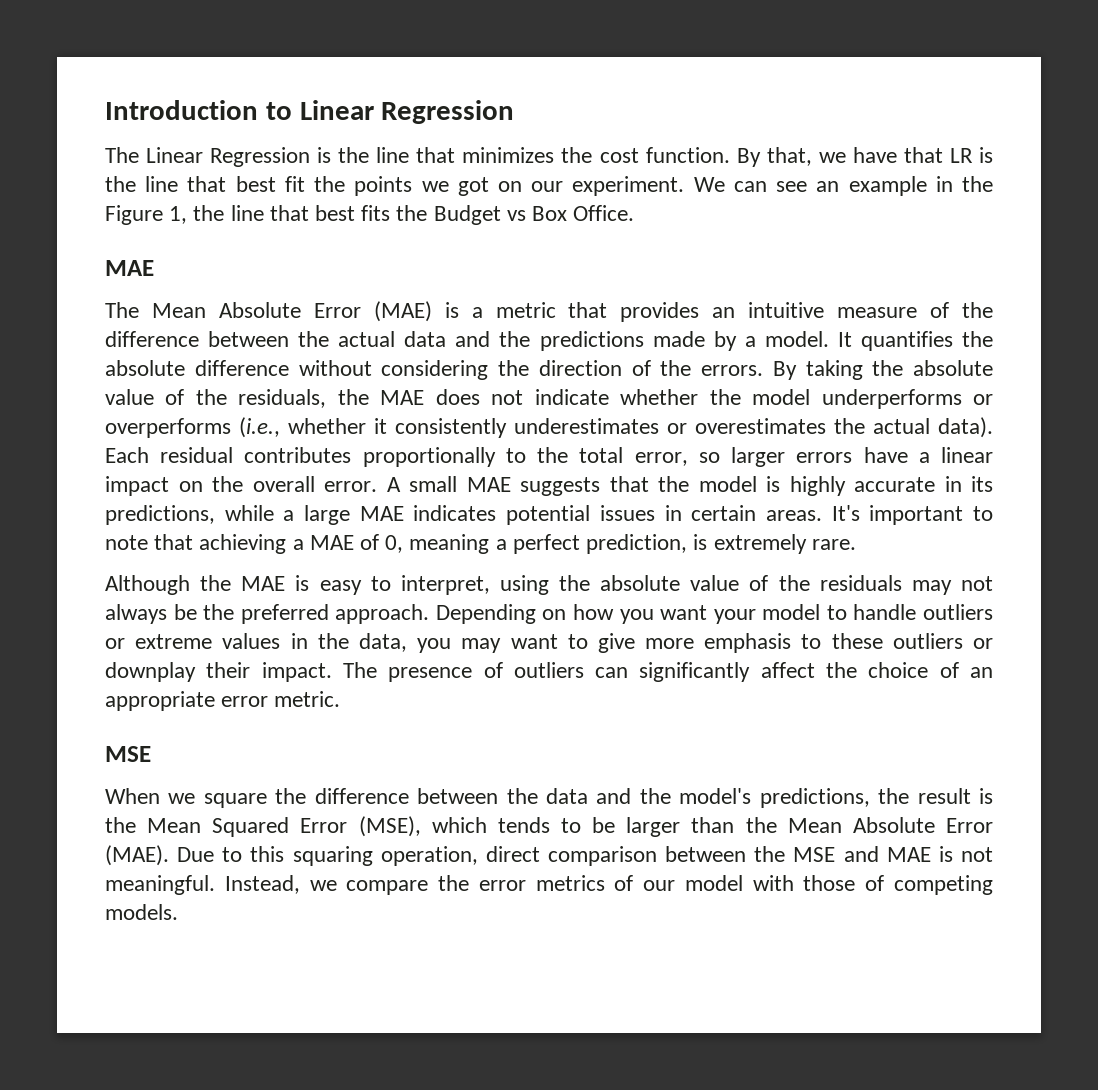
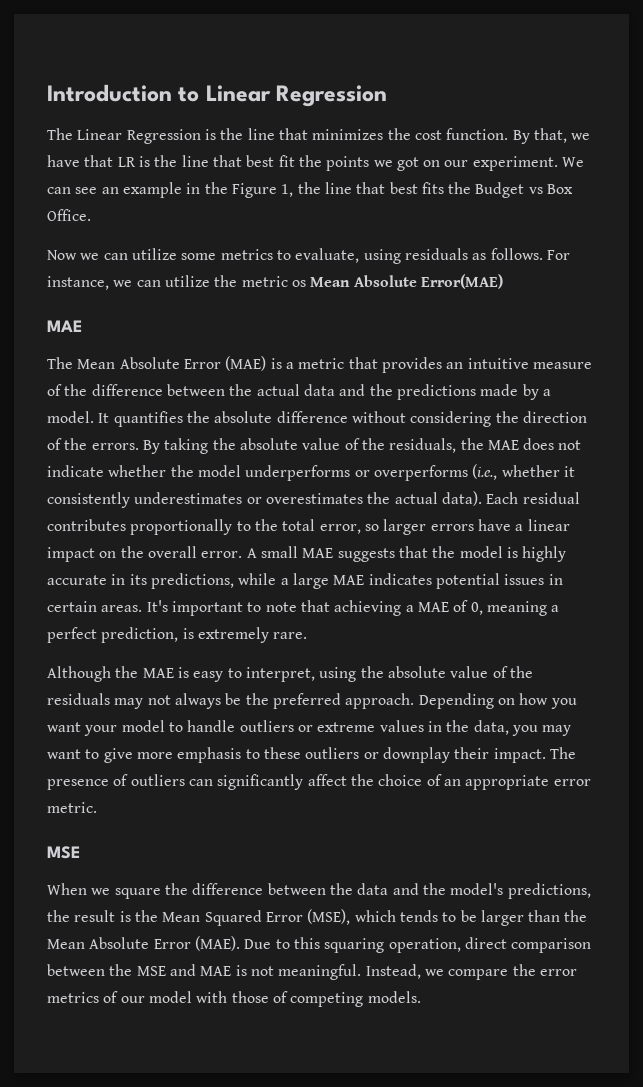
(635, 213) none -> [47,248,570,264] [47,274,503,290] // Now we can utilize some metrics to evaluate, using residuals as follows. For instance, we can utilize the metric os Mean Absolute Error(MAE)

